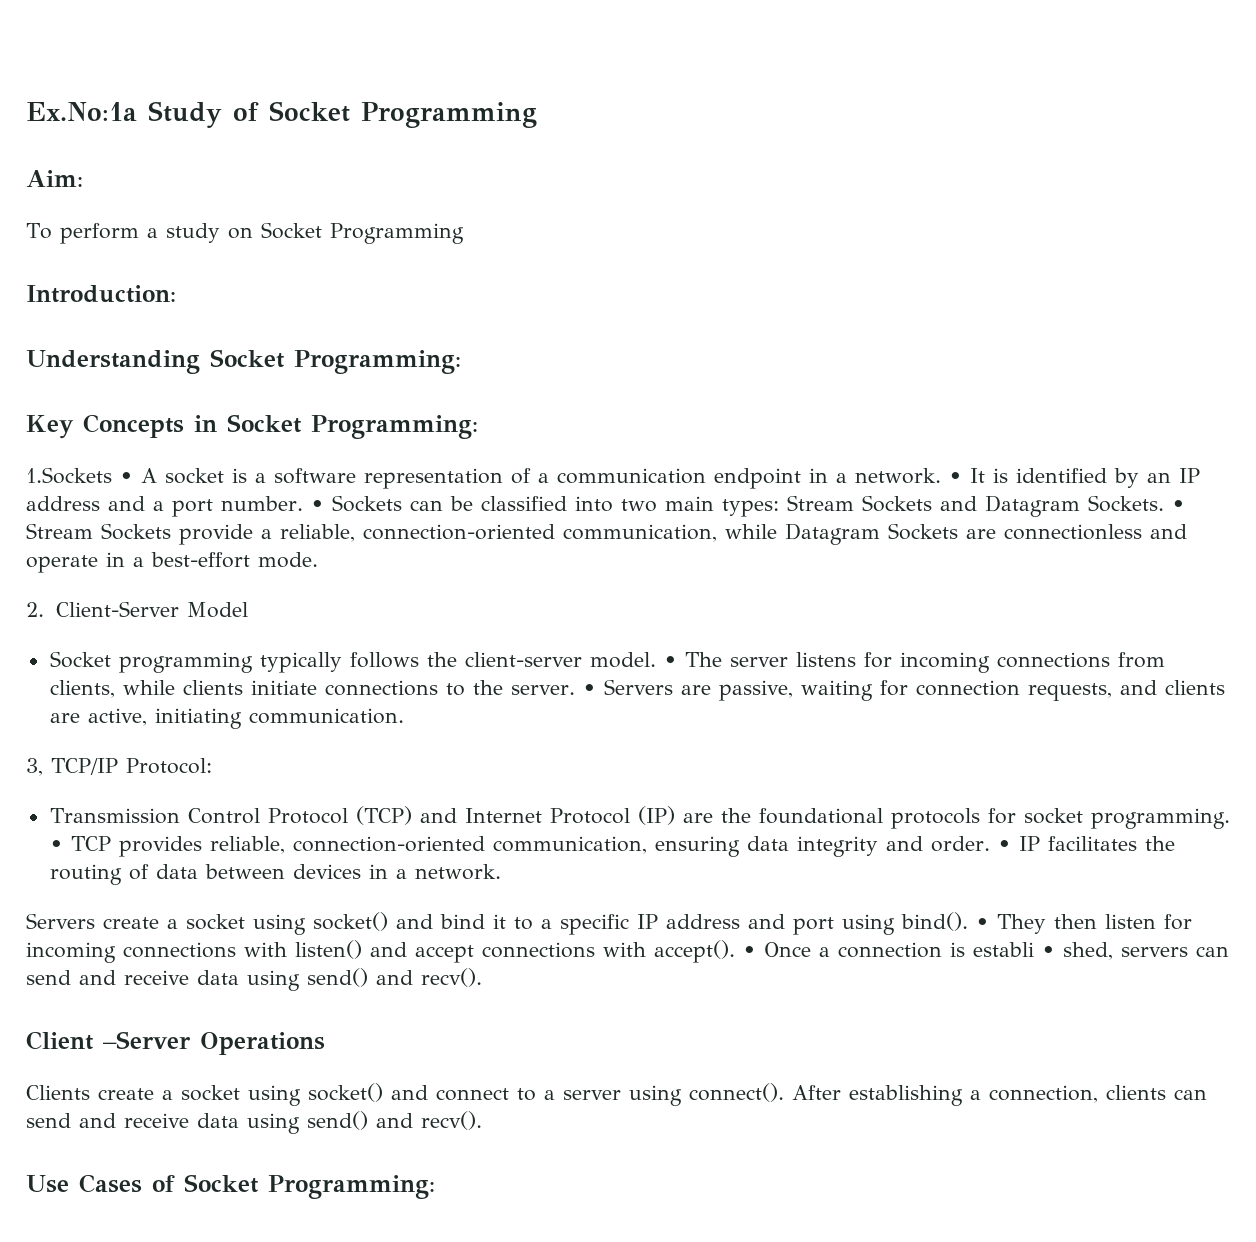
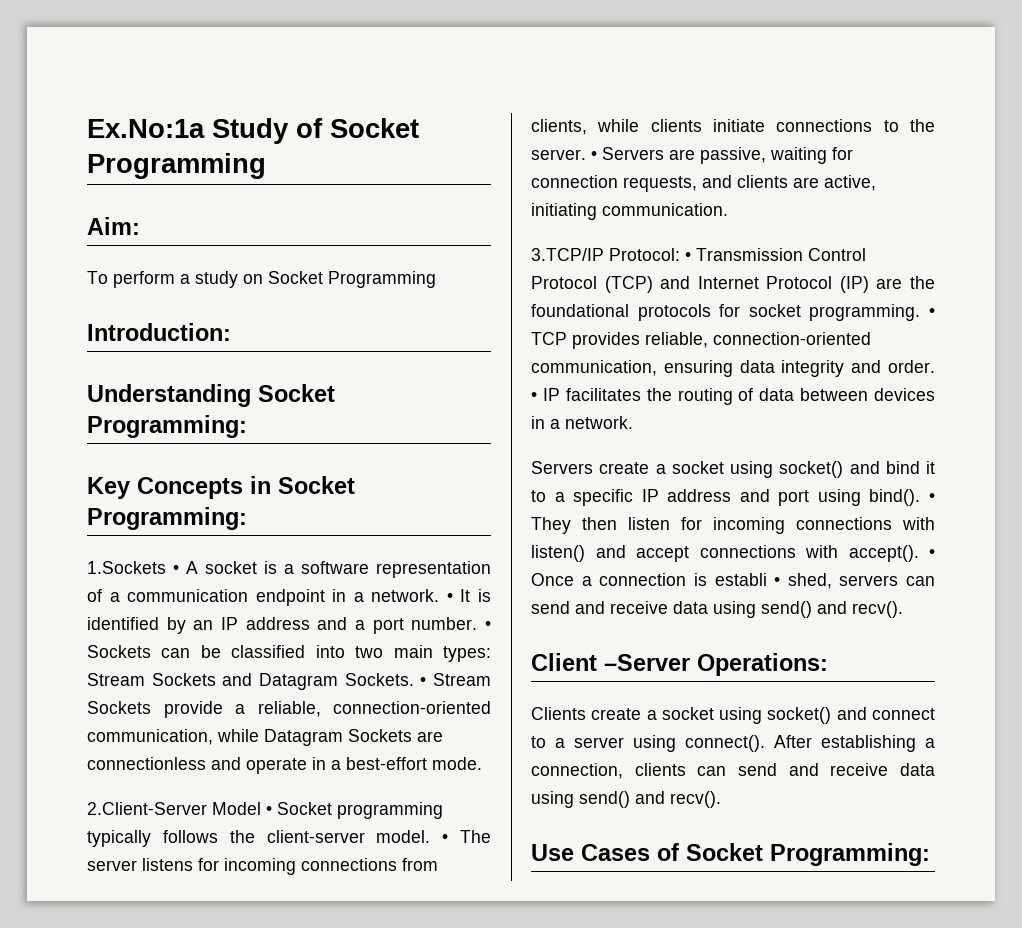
[26,601,179,617] 2. Client-Server -> [87,802,207,815] 2.Client-Server
(248, 610) // -> [266,806,272,815] •
[26,758,118,776] 3, TCP/IP -> [531,248,604,261] 3.TCP/IP
(212, 766) // -> [685,252,691,261] •
[200,1032,325,1055] Operations -> [697,653,828,676] Operations:

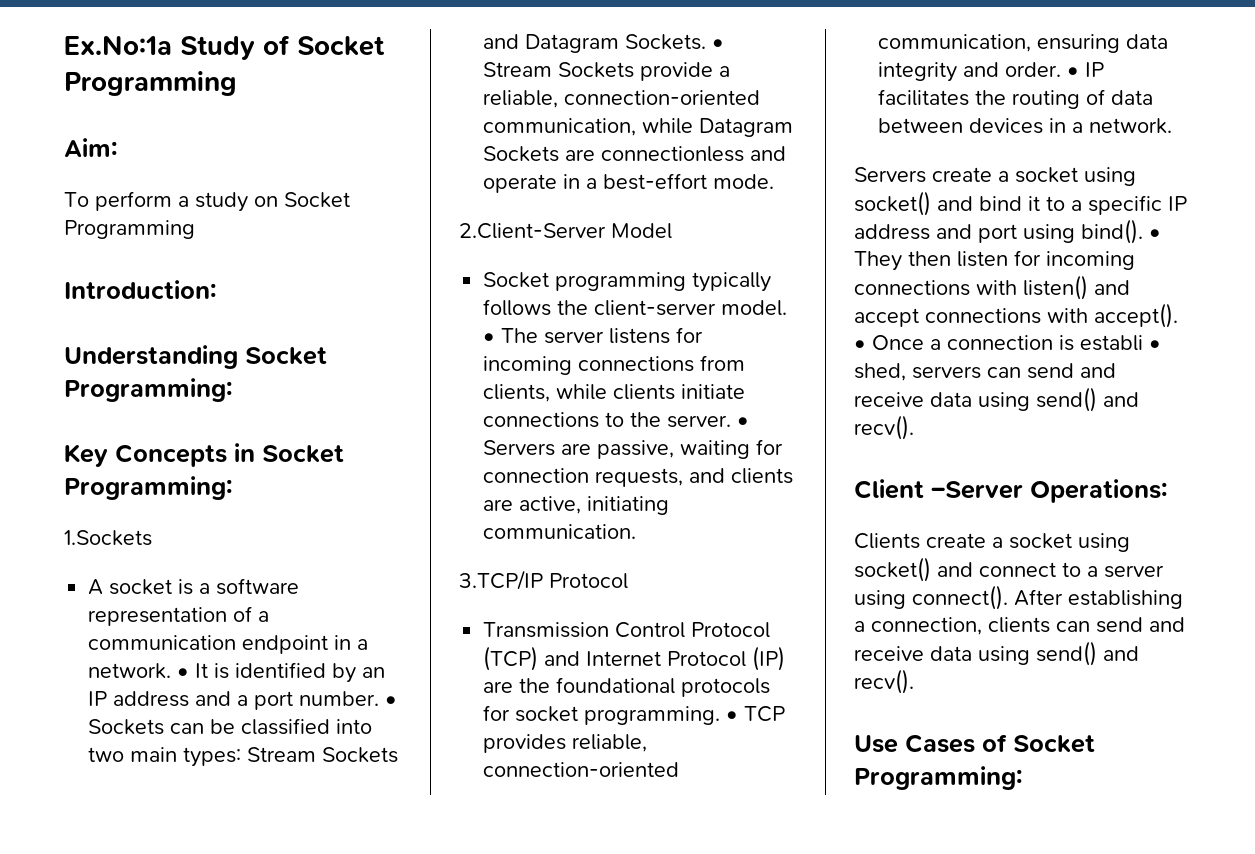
[173,565,179,574] • -> (152, 538) //
[266,806,272,815] • -> (672, 231) //
[609,248,691,261] Protocol: • -> [549,573,628,589] Protocol //

